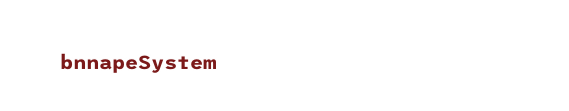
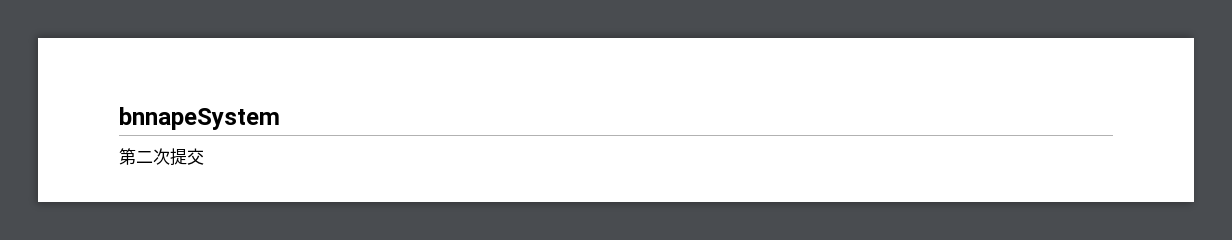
(217, 62) none -> [119,148,204,166] // 第二次提交

